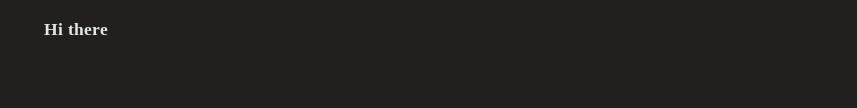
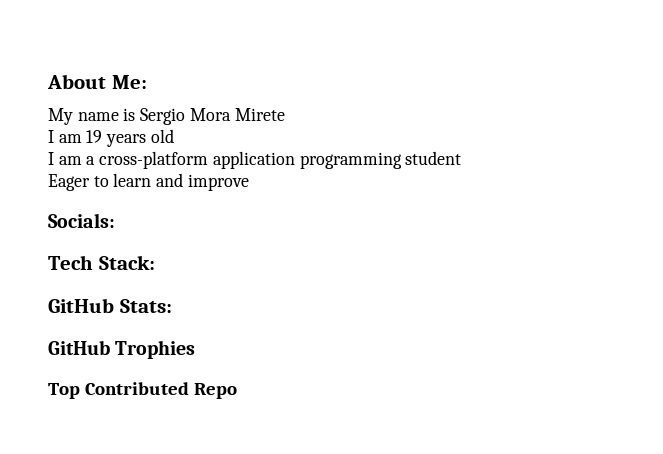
[44,23,108,35] Hi there -> [47,74,147,89] [48,108,285,125] [48,129,174,147] [48,151,462,169] [48,173,249,191] [48,213,115,228] [48,255,155,270] [48,298,172,313] [48,340,196,359] [48,382,237,399] About Me: // My name is Sergio Mora Mirete // I am 19 years old // I am a cross-platform application programming student // Eager to learn and improve // Socials: // Tech Stack: // GitHub Stats: // GitHub Trophies // Top Contributed Repo

